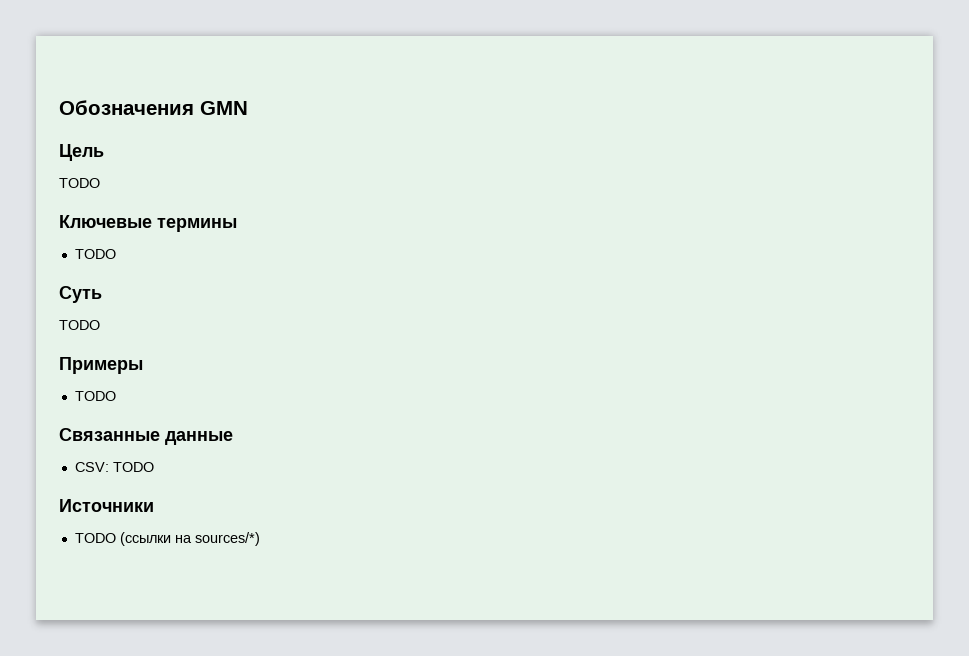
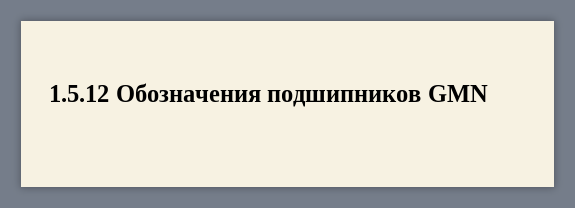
[59,100,248,115] [59,144,104,161] [59,178,100,188] [59,215,237,232] [74,249,116,259] [59,286,102,303] [59,320,100,330] [59,357,143,374] [74,391,116,401] [59,428,233,445] [74,462,154,472] [59,499,154,512] [74,532,260,546] Обозначения GMN // Цель // TODO // Ключевые термины // TODO // Суть // TODO // Примеры // TODO // Связанные данные // CSV: TODO // Источники // TODO (ссылки на sources/*) -> [49,83,488,107] 1.5.12 Обозначения подшипников GMN

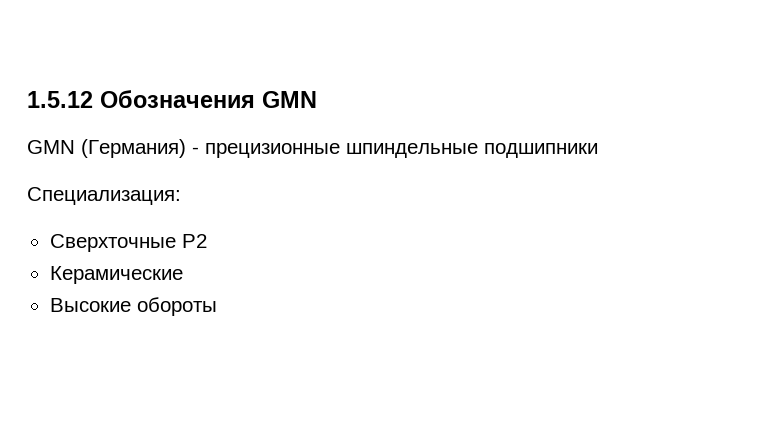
[267,85,488,107] подшипников GMN -> [262,91,317,108] [27,139,598,158] [27,187,181,205] [49,234,207,252] [49,266,183,284] [49,297,217,316] GMN // GMN (Германия) - прецизионные шпиндельные подшипники // Специализация: // Сверхточные P2 // Керамические // Высокие обороты

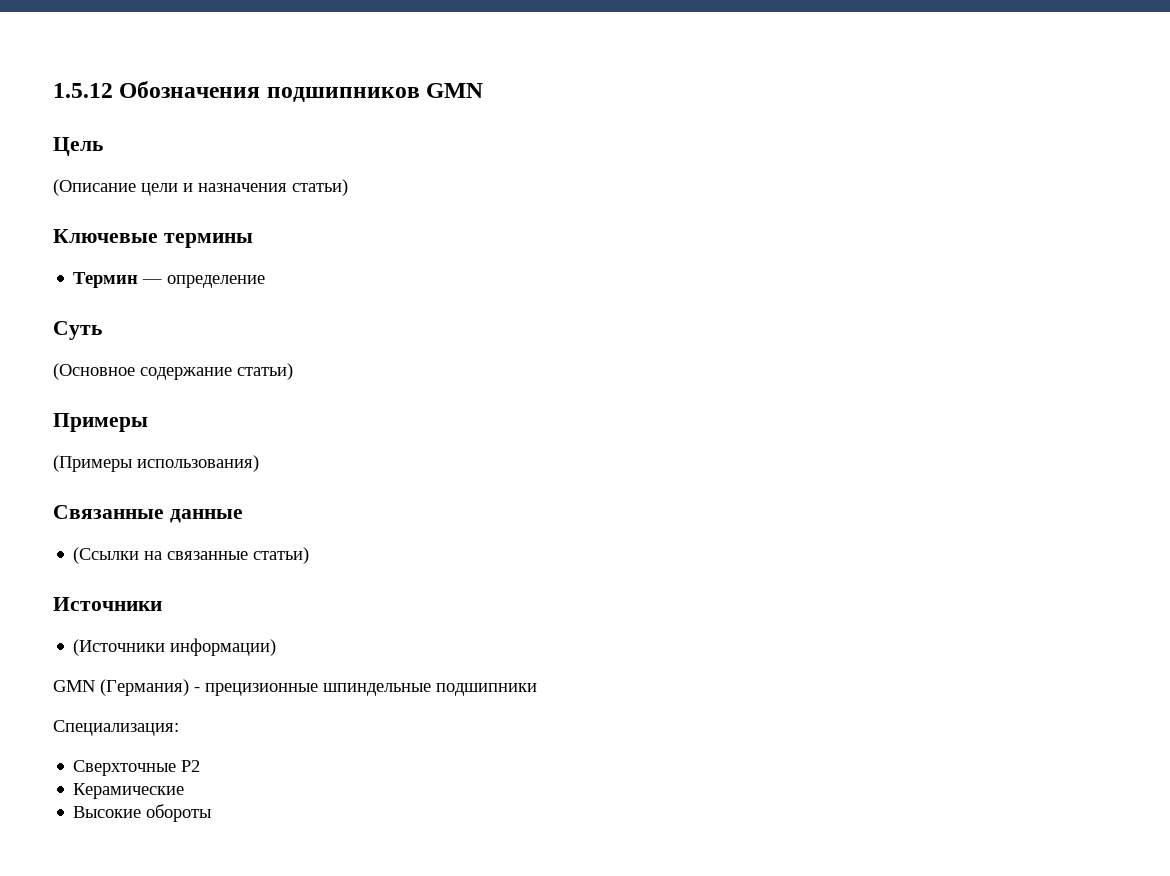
[262,91,317,108] GMN -> [266,83,484,102] [53,137,103,156] [53,179,348,196] [53,229,253,248] [73,272,266,288] [53,321,102,340] [53,363,293,380] [53,413,148,432] [53,455,259,472] [53,505,243,523] [73,547,310,564] [53,597,162,611] [73,638,277,656] подшипников GMN // Цель // (Описание цели и назначения статьи) // Ключевые термины // Термин — определение // Суть // (Основное содержание статьи) // Примеры // (Примеры использования) // Связанные данные // (Ссылки на связанные статьи) // Источники // (Источники информации)

